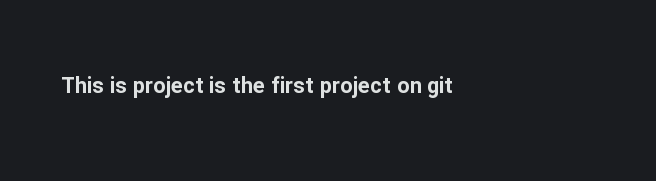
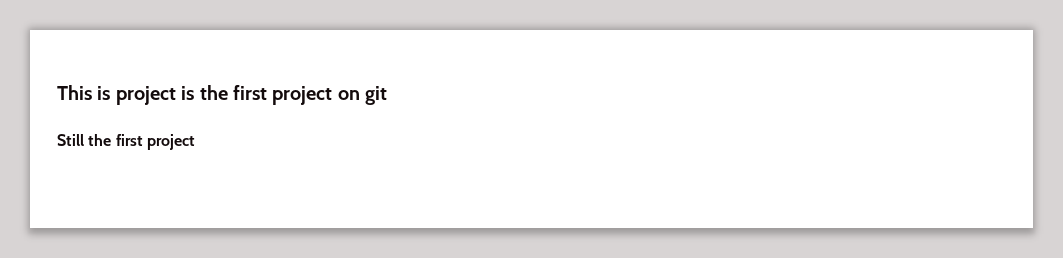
(454, 87) none -> [57,134,195,150] // Still the first project

